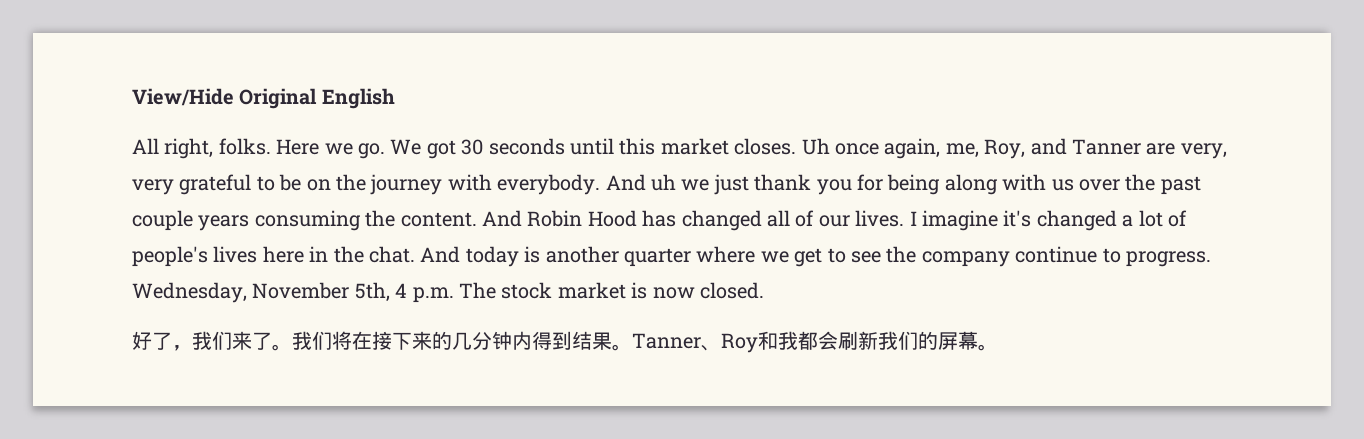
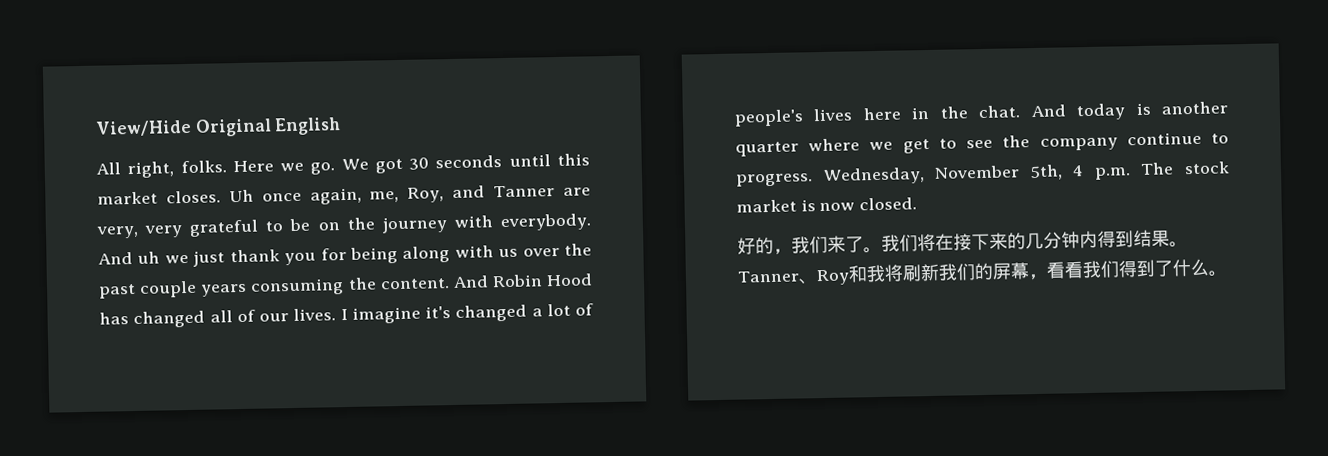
[152,332,172,350] 了 -> [755,236,774,255] 的
[798,331,838,350] 都会 -> [883,264,904,282] 将
(978, 340) none -> [1027,258,1209,281] ，看看我们得到了什么

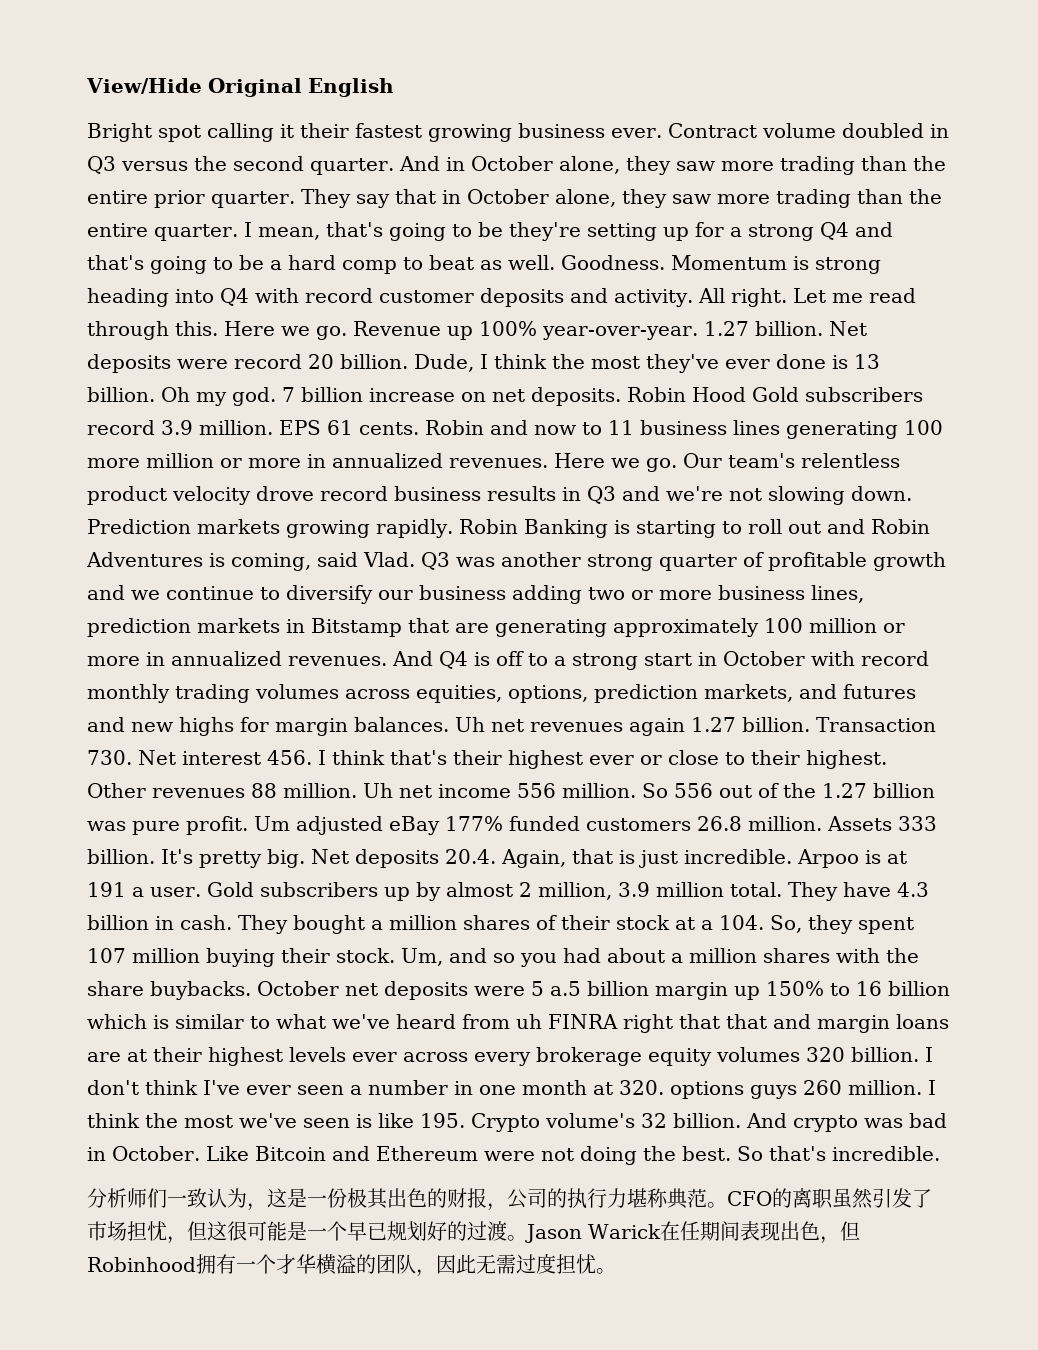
[96,153,590,179] [97,185,591,205] [96,213,592,239] [98,243,592,267] [98,273,593,299] [99,303,594,329] [734,101,1228,127] [735,131,1229,157] [736,161,1230,187] [736,197,918,213] [737,229,1188,255] [737,258,1209,286] All right, folks. Here we go. We got 30 seconds until this market closes. Uh once again, me, Roy, and Tanner are very, very grateful to be on the journey with everybody. And uh we just thank you for being along with us over the past couple years consuming the content. And Robin Hood has changed all of our lives. I imagine it's changed a lot of people's lives here in the chat. And today is another quarter where we get to see the company continue to progress. Wednesday, November 5th, 4 p.m. The stock market is now closed. // 好的，我们来了。我们将在接下来的几分钟内得到结果。Tanner、Roy和我将刷新我们的屏幕，看看我们得到了什么 -> [87,123,949,142] [87,156,946,175] [87,189,942,208] [87,222,893,241] [87,255,881,274] [87,288,916,307] [87,321,867,340] [87,354,880,373] [87,387,923,406] [87,420,943,439] [87,453,900,472] [87,486,912,505] [87,519,930,538] [86,552,946,571] [87,585,864,604] [87,618,905,637] [87,651,929,670] [87,684,916,703] [87,717,936,736] [87,750,887,769] [87,783,935,798] [87,816,937,835] [87,849,907,868] [87,882,929,901] [87,915,914,934] [87,948,919,967] [87,981,950,1000] [87,1014,949,1033] [87,1047,933,1066] [87,1080,936,1099] [87,1113,947,1132] [87,1146,940,1165] [87,1188,932,1211] [87,1221,860,1244] [87,1253,596,1277] Bright spot calling it their fastest growing business ever. Contract volume doubled in Q3 versus the second quarter. And in October alone, they saw more trading than the entire prior quarter. They say that in October alone, they saw more trading than the entire quarter. I mean, that's going to be they're setting up for a strong Q4 and that's going to be a hard comp to beat as well. Goodness. Momentum is strong heading into Q4 with record customer deposits and activity. All right. Let me read through this. Here we go. Revenue up 100% year-over-year. 1.27 billion. Net deposits were record 20 billion. Dude, I think the most they've ever done is 13 billion. Oh my god. 7 billion increase on net deposits. Robin Hood Gold subscribers record 3.9 million. EPS 61 cents. Robin and now to 11 business lines generating 100 more million or more in annualized revenues. Here we go. Our team's relentless product velocity drove record business results in Q3 and we're not slowing down. Prediction markets growing rapidly. Robin Banking is starting to roll out and Robin Adventures is coming, said Vlad. Q3 was another strong quarter of profitable growth and we continue to diversify our business adding two or more business lines, prediction markets in Bitstamp that are generating approximately 100 million or more in annualized revenues. And Q4 is off to a strong start in October with record monthly trading volumes across equities, options, prediction markets, and futures and new highs for margin balances. Uh net revenues again 1.27 billion. Transaction 730. Net interest 456. I think that's their highest ever or close to their highest. Other revenues 88 million. Uh net income 556 million. So 556 out of the 1.27 billion was pure profit. Um adjusted eBay 177% funded customers 26.8 million. Assets 333 billion. It's pretty big. Net deposits 20.4. Again, that is just incredible. Arpoo is at 191 a user. Gold subscribers up by almost 2 million, 3.9 million total. They have 4.3 billion in cash. They bought a million shares of their stock at a 104. So, they spent 107 million buying their stock. Um, and so you had about a million shares with the share buybacks. October net deposits were 5 a.5 billion margin up 150% to 16 billion which is similar to what we've heard from uh FINRA right that that and margin loans are at their highest levels ever across every brokerage equity volumes 320 billion. I don't think I've ever seen a number in one month at 320. options guys 260 million. I think the most we've seen is like 195. Crypto volume's 32 billion. And crypto was bad in October. Like Bitcoin and Ethereum were not doing the best. So that's incredible. // 分析师们一致认为，这是一份极其出色的财报，公司的执行力堪称典范。CFO的离职虽然引发了市场担忧，但这很可能是一个早已规划好的过渡。Jason Warick在任期间表现出色，但Robinhood拥有一个才华横溢的团队，因此无需过度担忧

